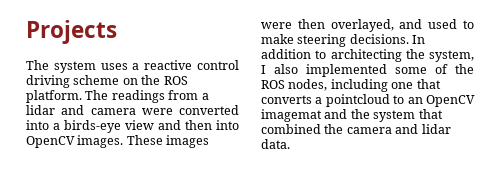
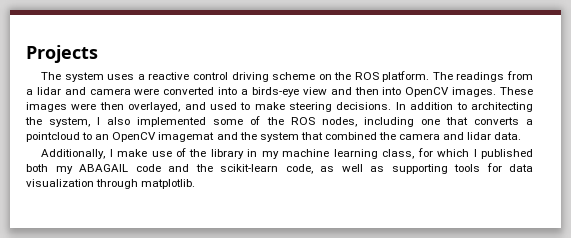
(290, 144) none -> [41,148,533,159] [26,163,533,174] [26,179,196,189] // Additionally, I make use of the library in my machine learning class, for which I published both my ABAGAIL code and the scikit-learn code, as well as supporting tools for data visualization through matplotlib.

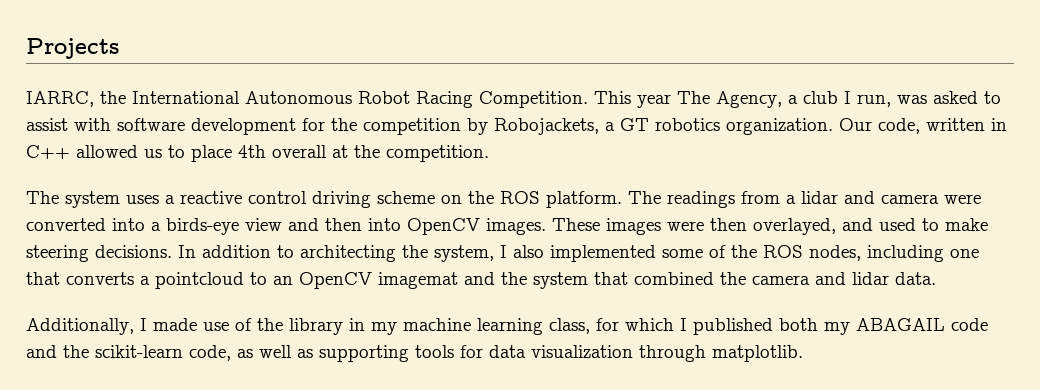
(98, 54) none -> [26,91,1001,108] [26,118,1007,135] [26,145,489,162] // IARRC, the International Autonomous Robot Racing Competition. This year The Agency, a club I run, was asked to assist with software development for the competition by Robojackets, a GT robotics organization. Our code, written in C++ allowed us to place 4th overall at the competition.
[117,149,148,157] make -> [153,318,197,331] made

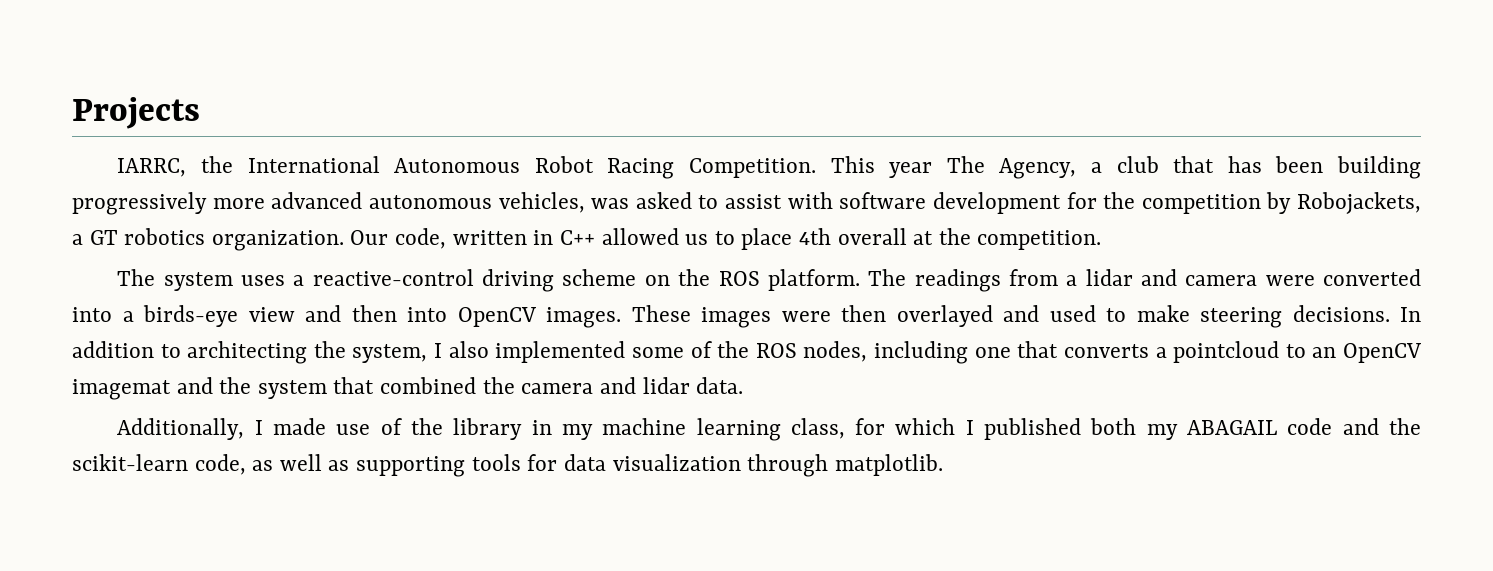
[844,91,891,107] I run, -> [1173,156,1421,179] [72,192,585,215] that has been building progressively more advanced autonomous vehicles,
[180,191,307,204] reactive control -> [312,269,474,286] reactive-control
[753,218,836,235] overlayed, -> [896,305,993,327] overlayed

